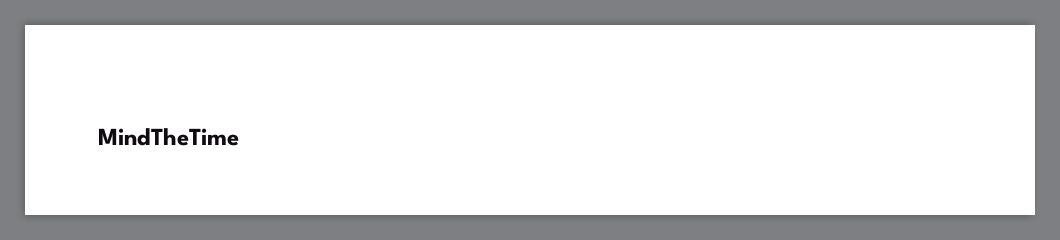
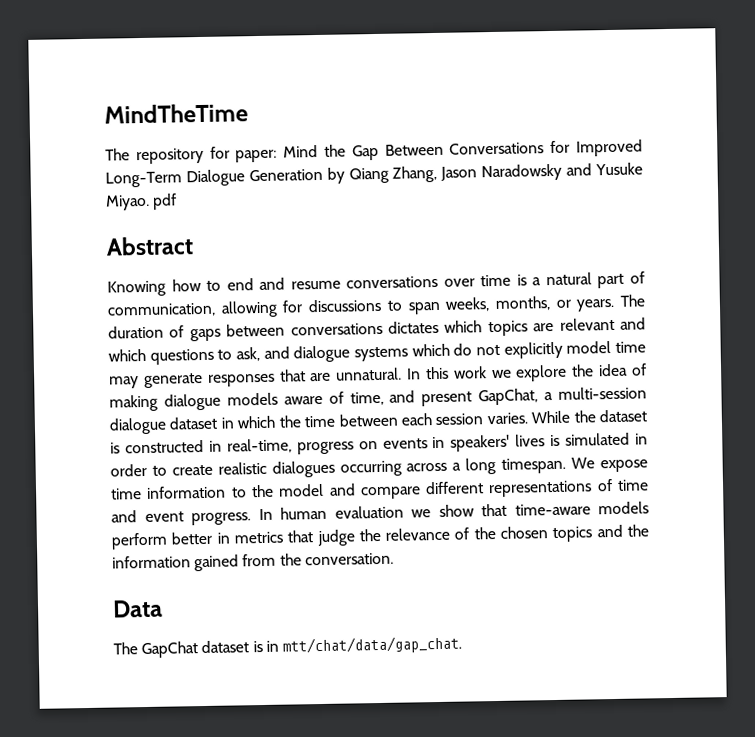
(239, 137) none -> [105,139,644,165] [105,162,644,188] [106,193,178,211] [106,236,194,256] [107,271,646,297] [107,294,645,318] [108,317,646,342] [108,340,647,365] [109,363,647,389] [109,386,647,412] [109,409,648,435] [110,432,649,455] [110,457,649,478] [111,479,650,500] [111,501,649,526] [111,524,650,550] [112,552,394,572] [112,599,163,618] [113,635,462,659] // The repository for paper: Mind the Gap Between Conversations for Improved Long-Term Dialogue Generation by Qiang Zhang, Jason Naradowsky and Yusuke Miyao. pdf // Abstract // Knowing how to end and resume conversations over time is a natural part of communication, allowing for discussions to span weeks, months, or years. The duration of gaps between conversations dictates which topics are relevant and which questions to ask, and dialogue systems which do not explicitly model time may generate responses that are unnatural. In this work we explore the idea of making dialogue models aware of time, and present GapChat, a multi-session dialogue dataset in which the time between each session varies. While the dataset is constructed in real-time, progress on events in speakers' lives is simulated in order to create realistic dialogues occurring across a long timespan. We expose time information to the model and compare different representations of time and event progress. In human evaluation we show that time-aware models perform better in metrics that judge the relevance of the chosen topics and the information gained from the conversation. // Data // The GapChat dataset is in mtt/chat/data/gap_chat.

